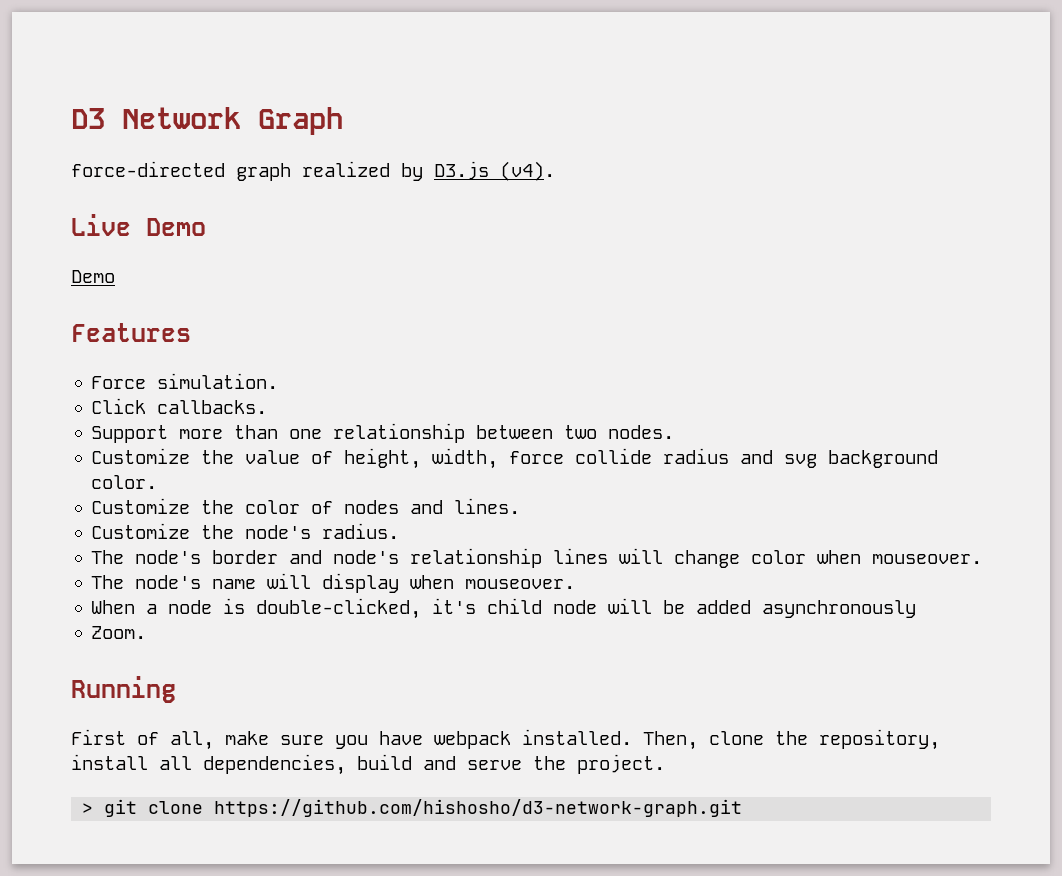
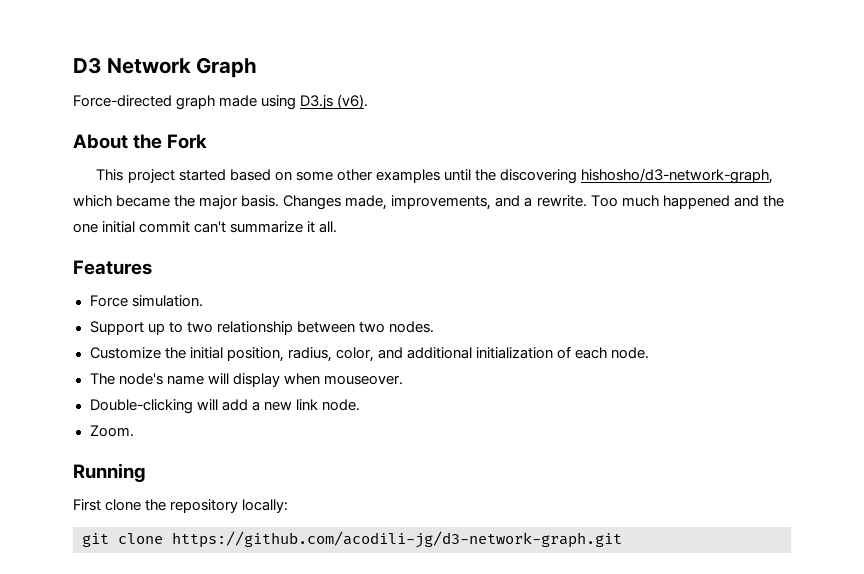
[71,161,555,181] [71,214,206,236] [71,270,115,283] force-directed graph realized by D3.js (v4). // Live Demo // Demo -> [73,94,369,110] [73,134,208,149] [96,168,774,184] [73,195,784,210] [73,221,338,233] Force-directed graph made using D3.js (v6). // About the Fork // This project started based on some other examples until the discovering hishosho/d3-network-graph, which became the major basis. Changes made, improvements, and a rewrite. Too much happened and the one initial commit can't summarize it all.
[91,398,268,414] // Click callbacks. -> (203, 301) none
[179,425,323,439] more than one -> [147,322,213,335] up to two
[245,448,939,469] [91,475,158,489] [91,498,521,514] [91,523,400,539] [91,548,983,568] value of height, width, force collide radius and svg background color. // Customize the color of nodes and lines. // Customize the node's radius. // The node's border and node's relationship lines will change color when mouseover. -> [189,346,650,362] initial position, radius, color, and additional initialization of each node.
[91,598,917,619] [91,626,147,639] [71,676,176,703] [71,729,940,750] [71,754,665,775] [82,803,94,814] When a node is double-clicked, it's child node will be added asynchronously // Zoom. // Running // First of all, make sure you have webpack installed. Then, clone the repository, install all dependencies, build and serve the project. // > -> [89,399,360,414] [89,425,134,437] [73,463,146,482] [73,499,289,513] Double-clicking will add a new link node. // Zoom. // Running // First clone the repository locally: //
[214,799,743,817] https://github.com/hishosho/d3-network-graph.git -> [172,531,622,548] https://github.com/acodili-jg/d3-network-graph.git

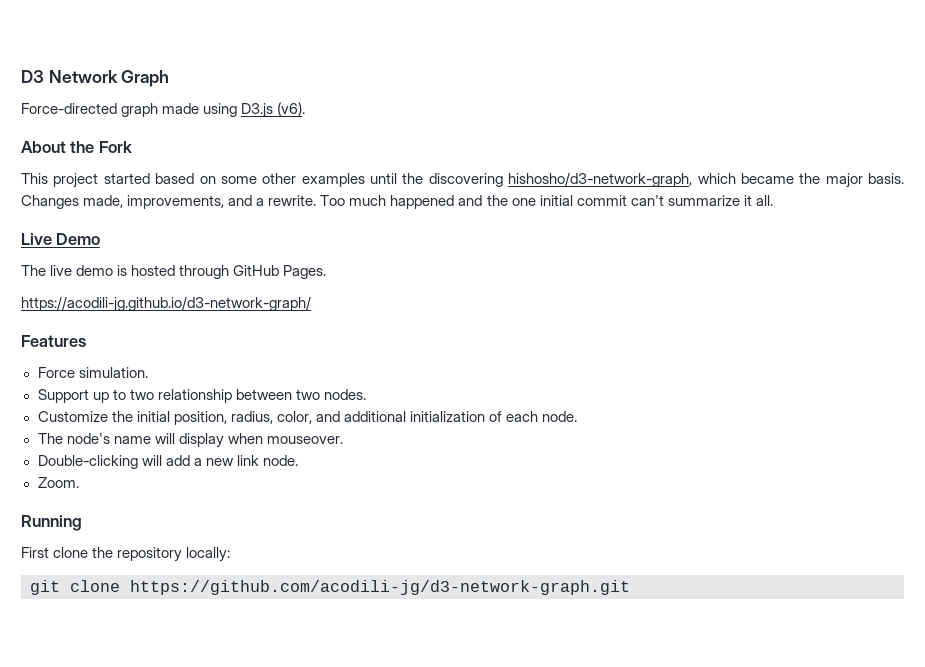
(338, 227) none -> [21,233,101,245] [21,265,327,279] [21,296,311,312] // Live Demo // The live demo is hosted through GitHub Pages. // https://acodili-jg.github.io/d3-network-graph/

